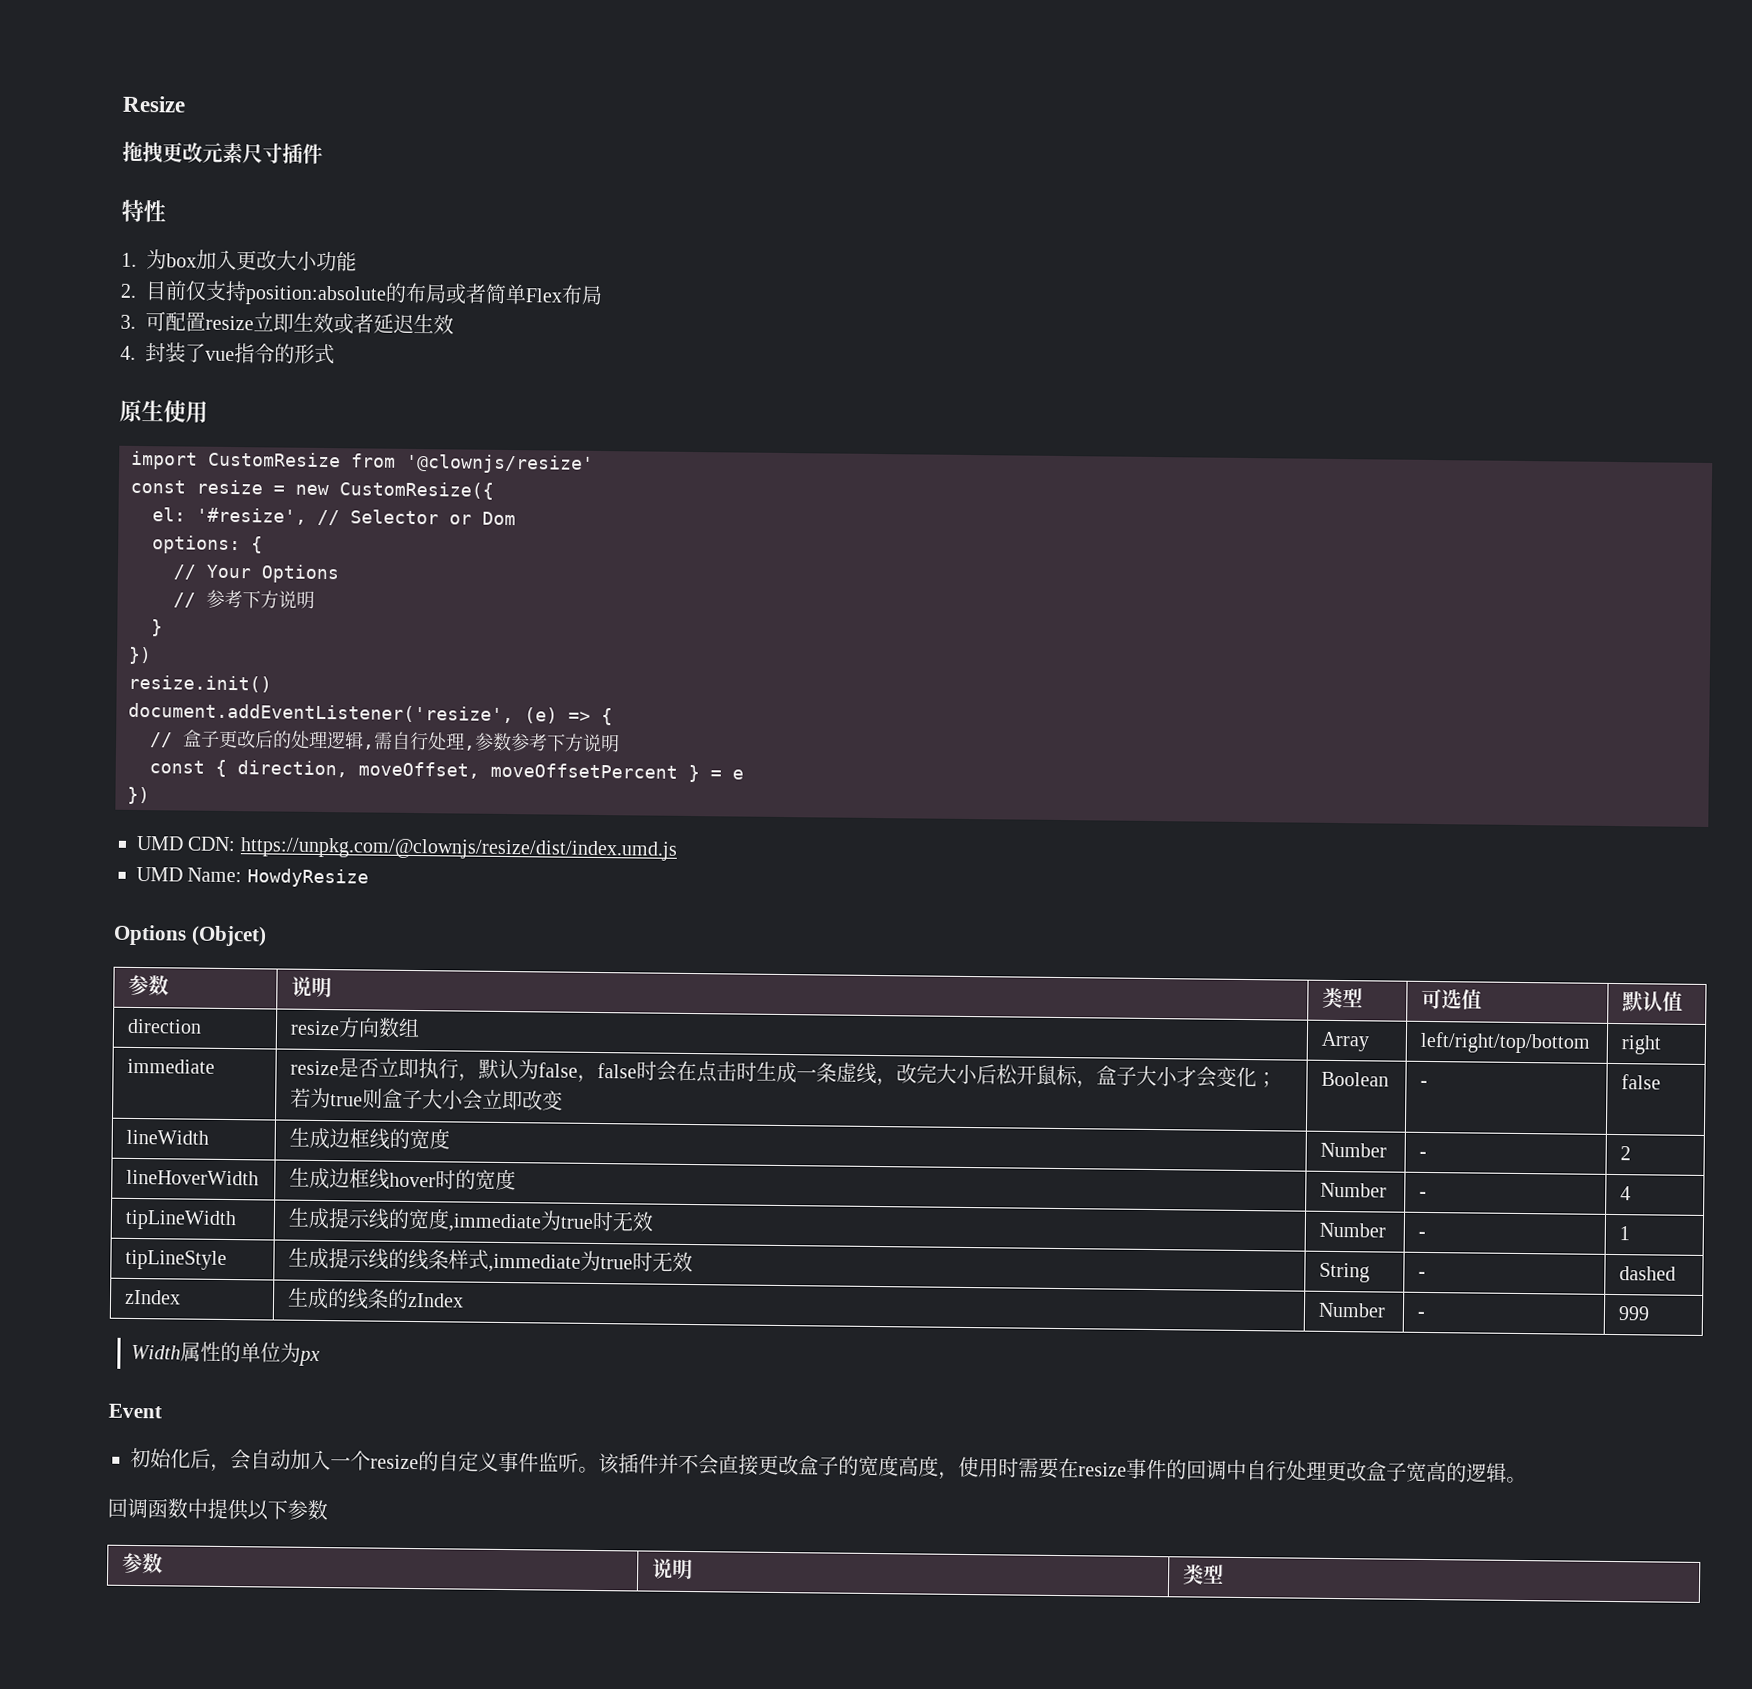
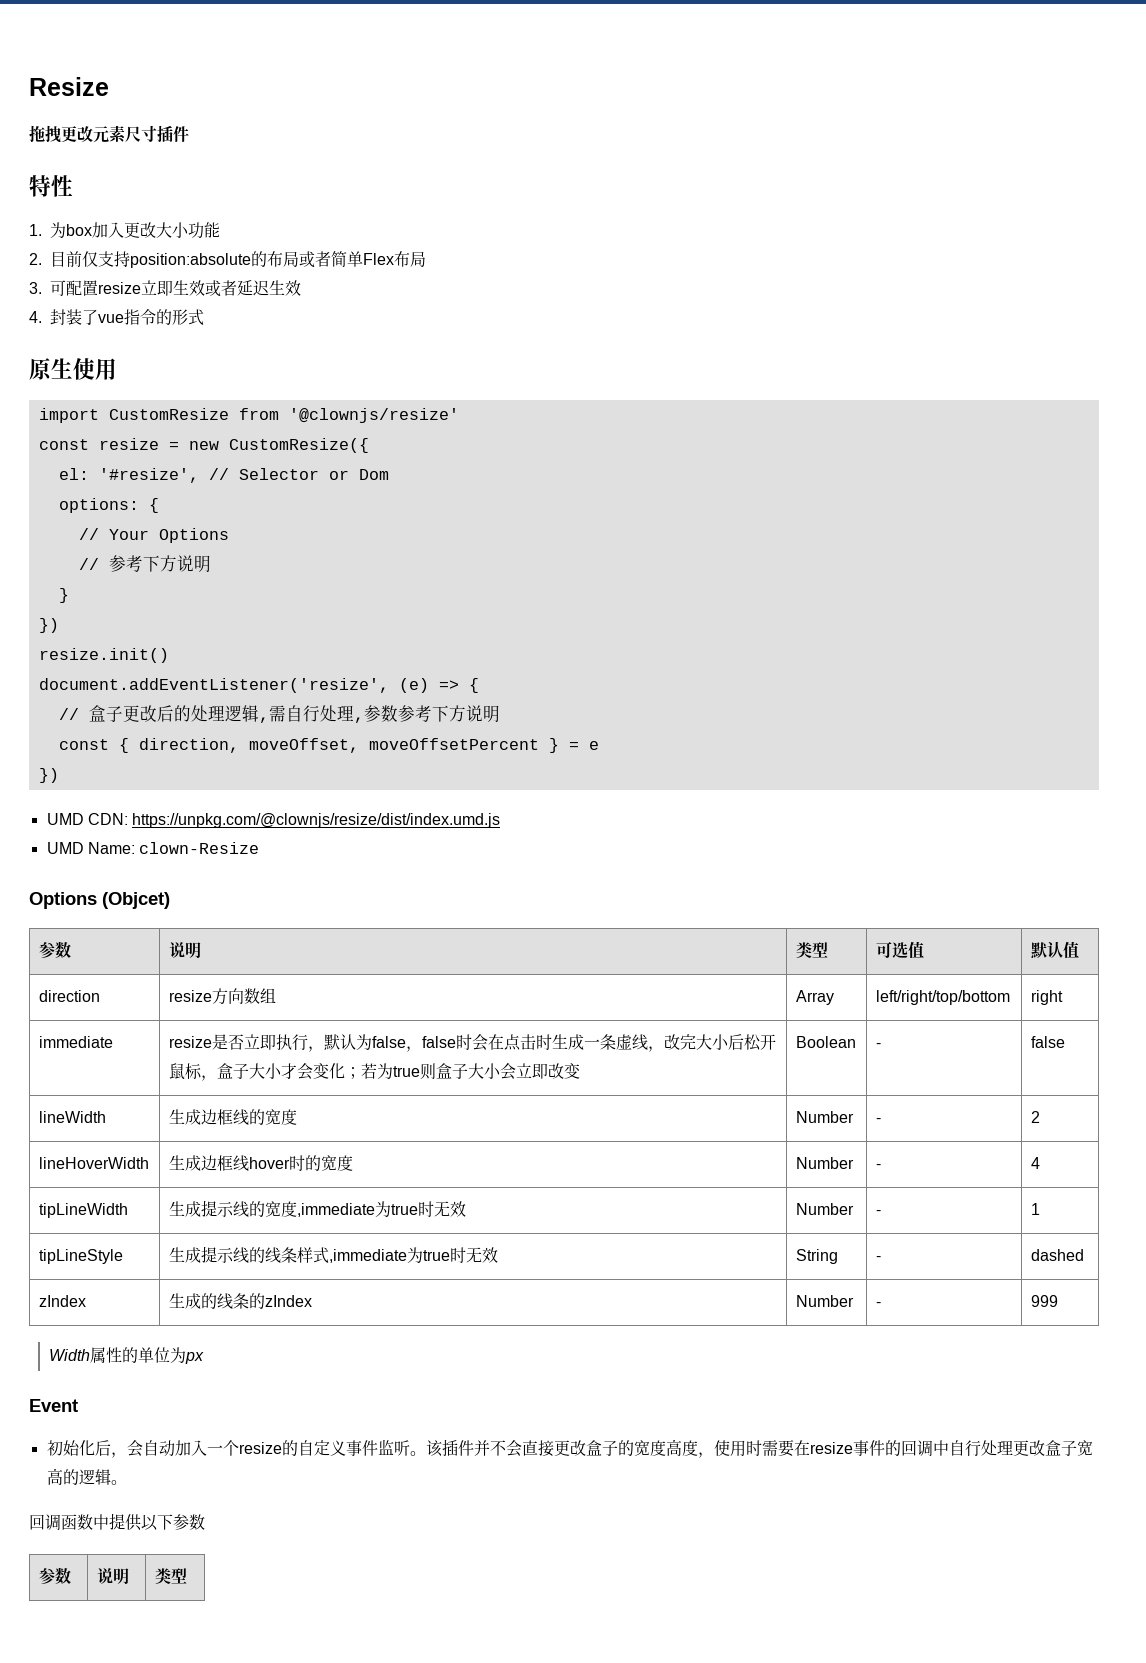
[246,868,369,888] HowdyResize -> [139,842,260,854] clown-Resize

